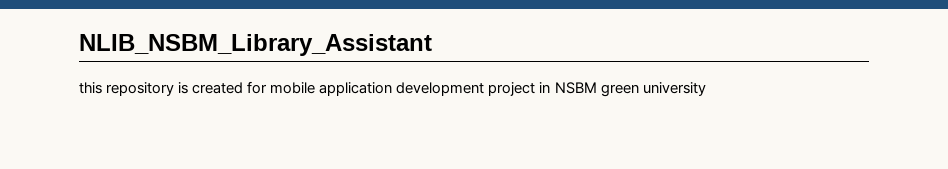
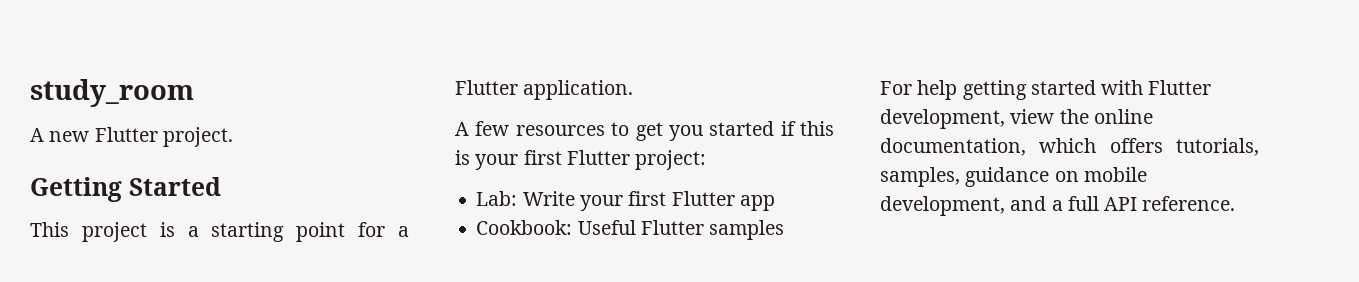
[79,34,432,56] [79,81,706,97] NLIB_NSBM_Library_Assistant // this repository is created for mobile application development project in NSBM green university -> [30,79,194,107] [30,127,233,147] [30,177,221,202] [30,222,409,242] [455,80,634,100] [455,121,834,141] [455,150,707,170] [476,191,775,211] [476,220,785,240] [880,80,1212,100] [880,109,1153,129] [880,138,1259,156] [880,167,1147,187] [880,196,1236,216] study_room // A new Flutter project. // Getting Started // This project is a starting point for a Flutter application. // A few resources to get you started if this is your first Flutter project: // Lab: Write your first Flutter app // Cookbook: Useful Flutter samples // For help getting started with Flutter development, view the online documentation, which offers tutorials, samples, guidance on mobile development, and a full API reference.

